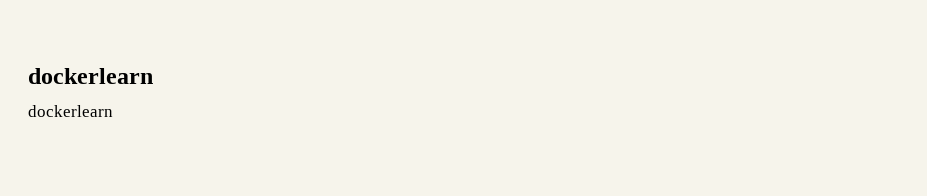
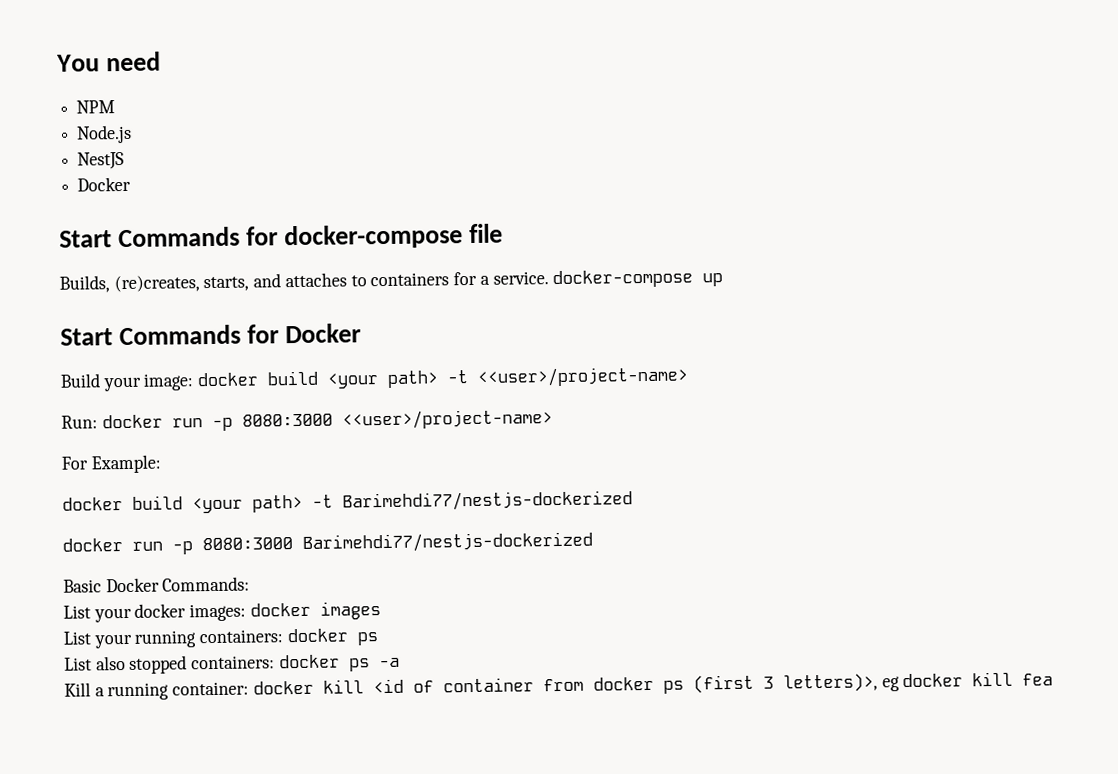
[28,68,153,84] [28,105,113,117] dockerlearn // dockerlearn -> [56,51,161,72] [76,100,116,114] [76,124,133,144] [77,151,125,170] [77,176,132,192] [59,223,503,250] [59,269,724,293] [60,323,361,346] [60,366,689,392] [61,409,553,432] [61,454,161,474] [62,490,633,514] [62,531,593,555] [63,576,251,593] [63,601,381,623] [63,628,378,649] [64,654,400,674] [64,671,1054,701] You need // NPM // Node.js // NestJS // Docker // Start Commands for docker-compose file // Builds, (re)creates, starts, and attaches to containers for a service. docker-compose up // Start Commands for Docker // Build your image: docker build <your path> -t <<user>/project-name> // Run: docker run -p 8080:3000 <<user>/project-name> // For Example: // docker build <your path> -t Barimehdi77/nestjs-dockerized // docker run -p 8080:3000 Barimehdi77/nestjs-dockerized // Basic Docker Commands: // List your docker images: docker images // List your running containers: docker ps // List also stopped containers: docker ps -a // Kill a running container: docker kill <id of container from docker ps (first 3 letters)>, eg docker kill fea

